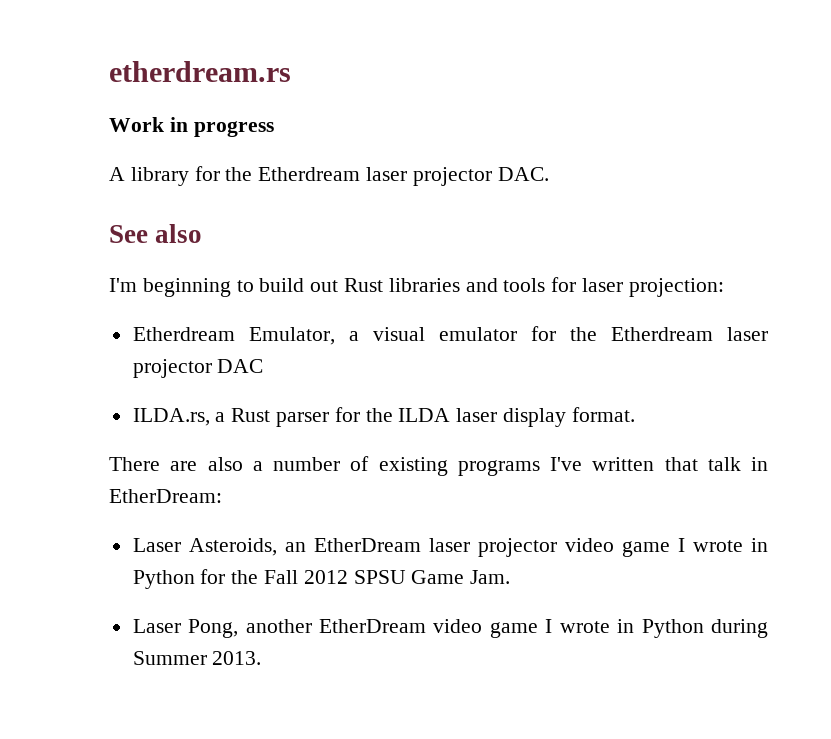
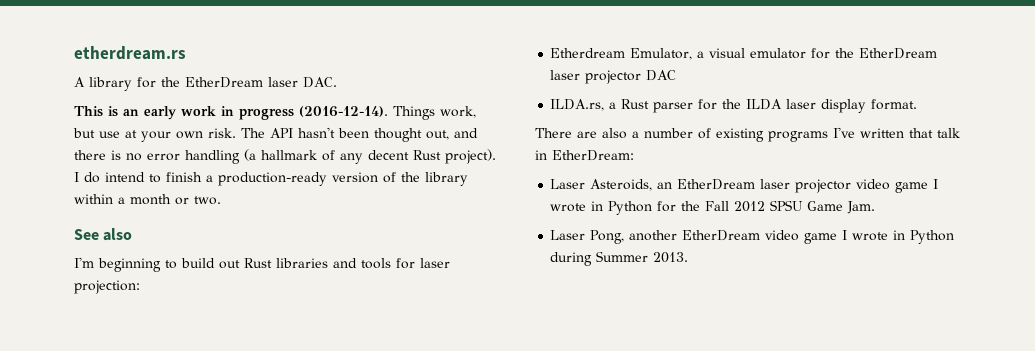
[109,117,274,137] // Work in progress -> (186, 53) none
[258,167,549,186] Etherdream laser projector DAC. -> [185,77,337,88] [74,106,476,120] [73,127,478,142] [74,149,496,164] [74,172,468,186] [74,194,221,205] EtherDream laser DAC. // This is an early work in progress (2016-12-14). Things work, but use at your own risk. The API hasn't been thought out, and there is no error handling (a hallmark of any decent Rust project). I do intend to finish a production-ready version of the library within a month or two.
[610,327,713,341] Etherdream -> [859,48,938,59] EtherDream

